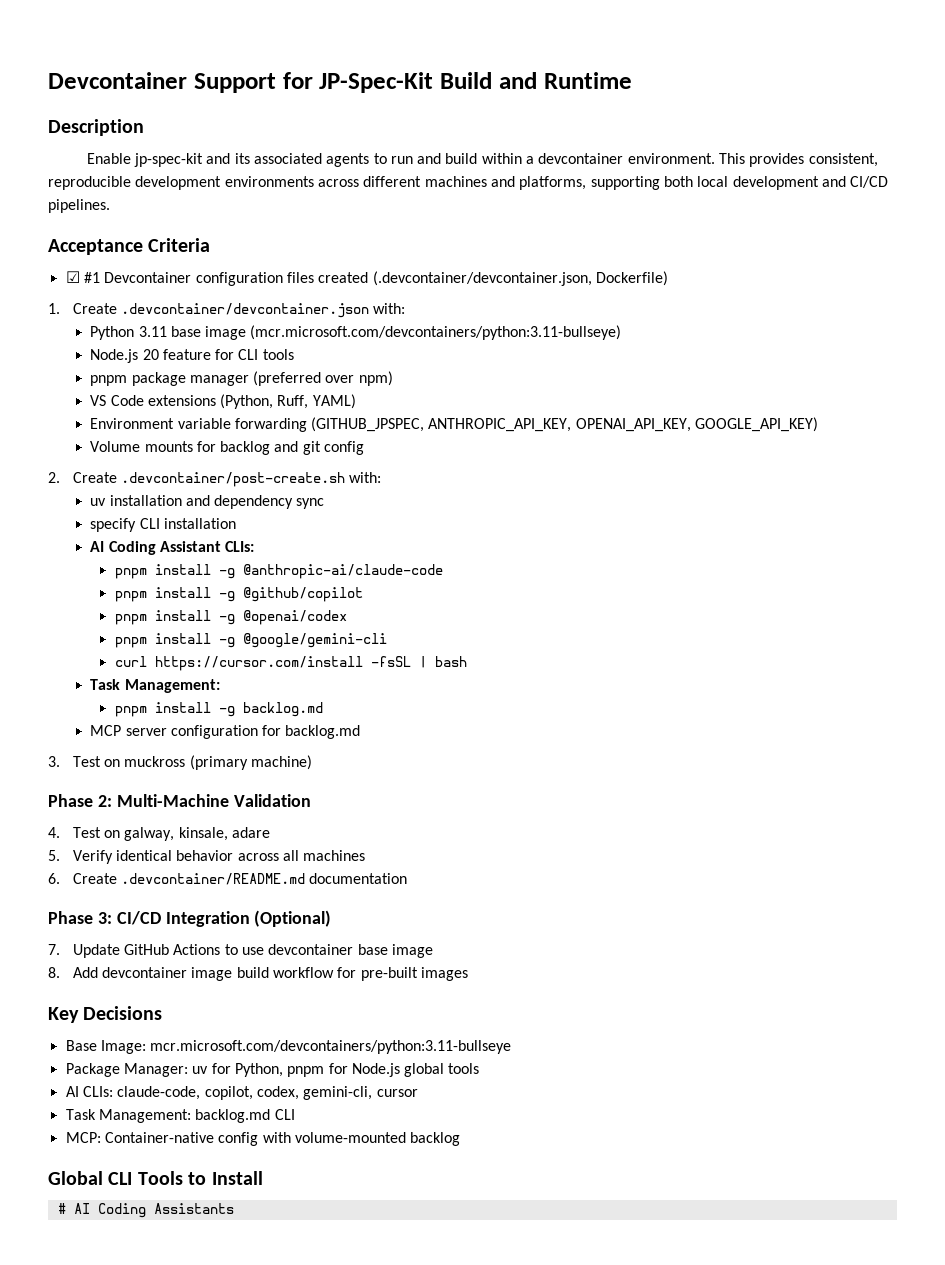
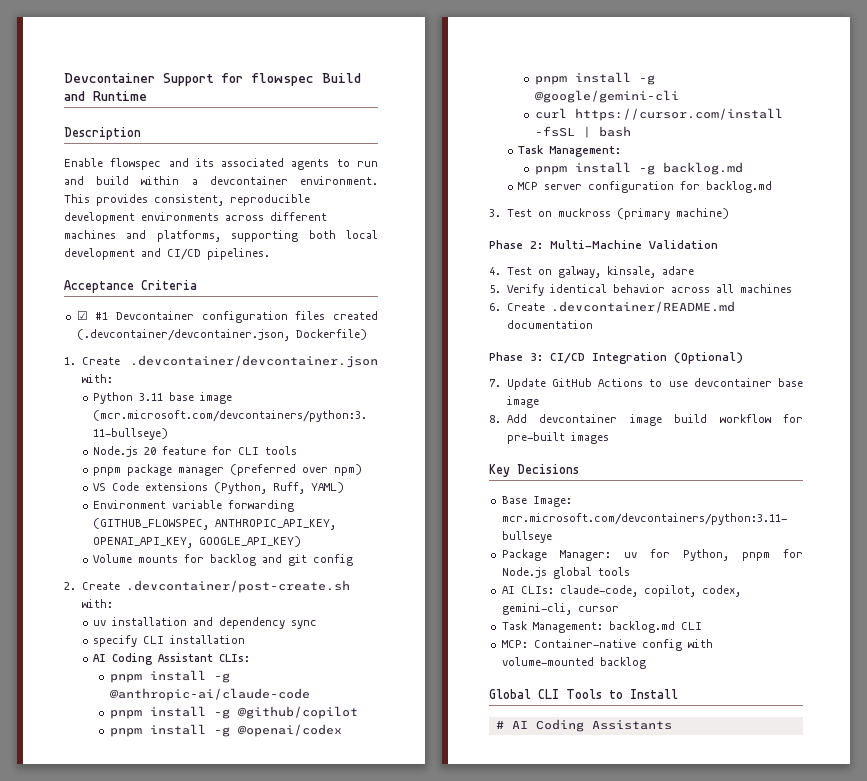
[319,72,434,93] JP-Spec-Kit -> [251,73,314,86] flowspec
[133,153,203,167] jp-spec-kit -> [110,158,162,170] flowspec
[311,417,425,432] (GITHUB_JPSPEC, -> [93,518,210,530] (GITHUB_FLOWSPEC,

